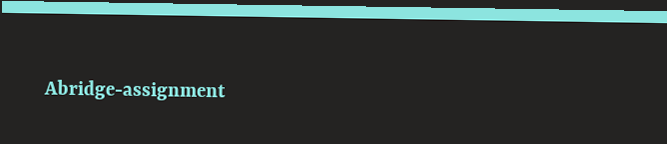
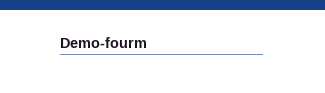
[43,79,226,102] Abridge-assignment -> [60,37,147,48] Demo-fourm

